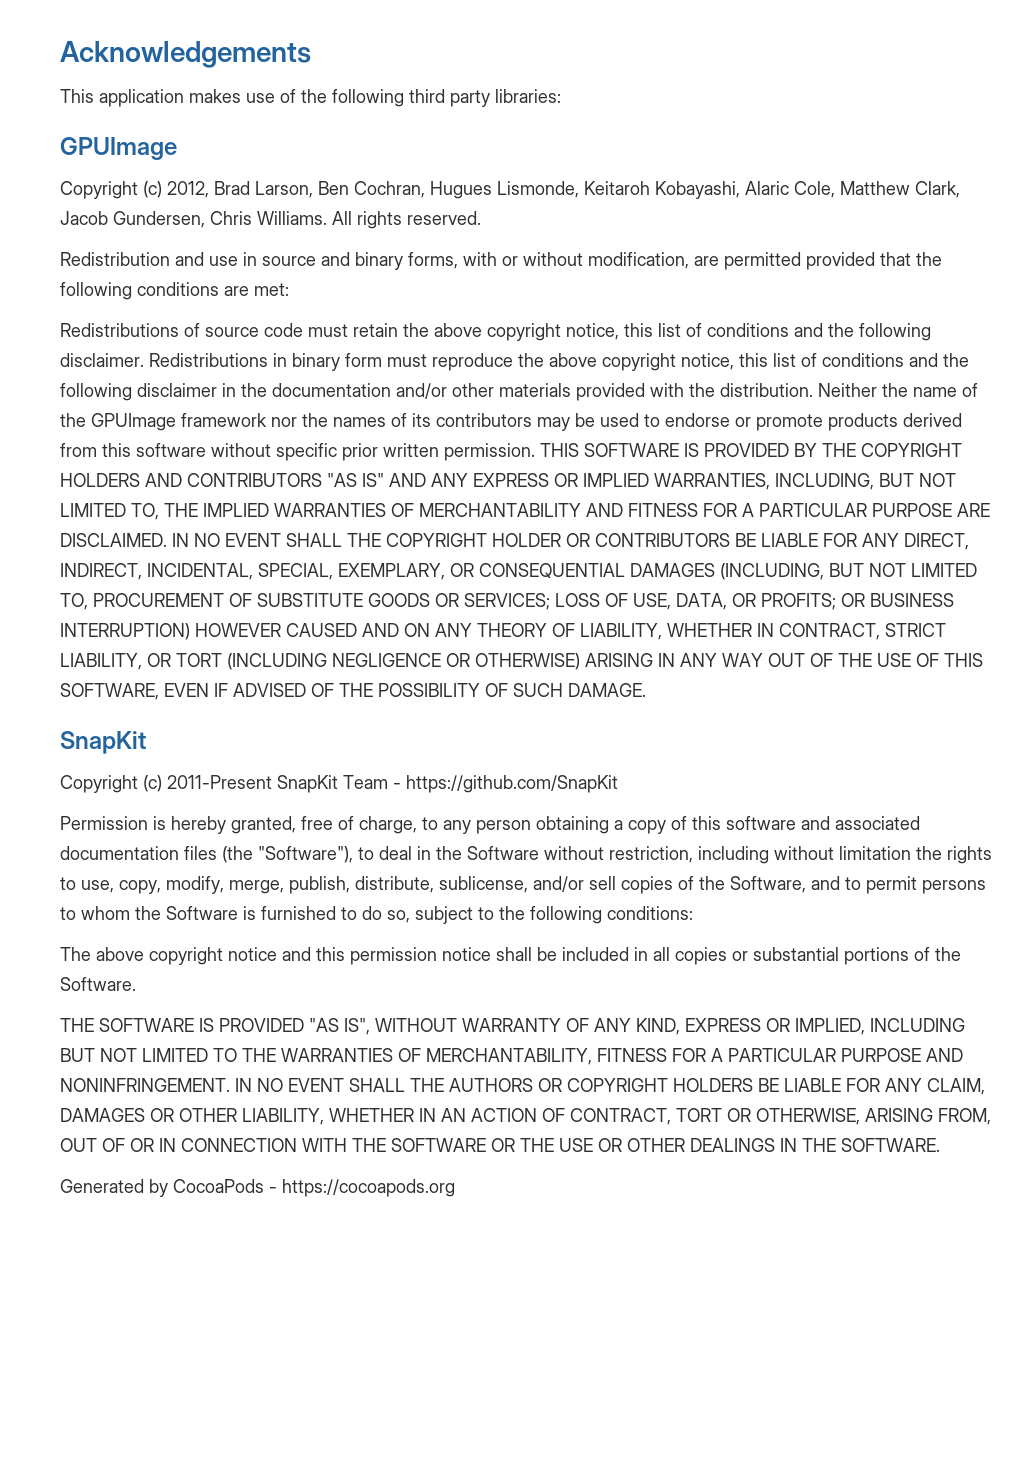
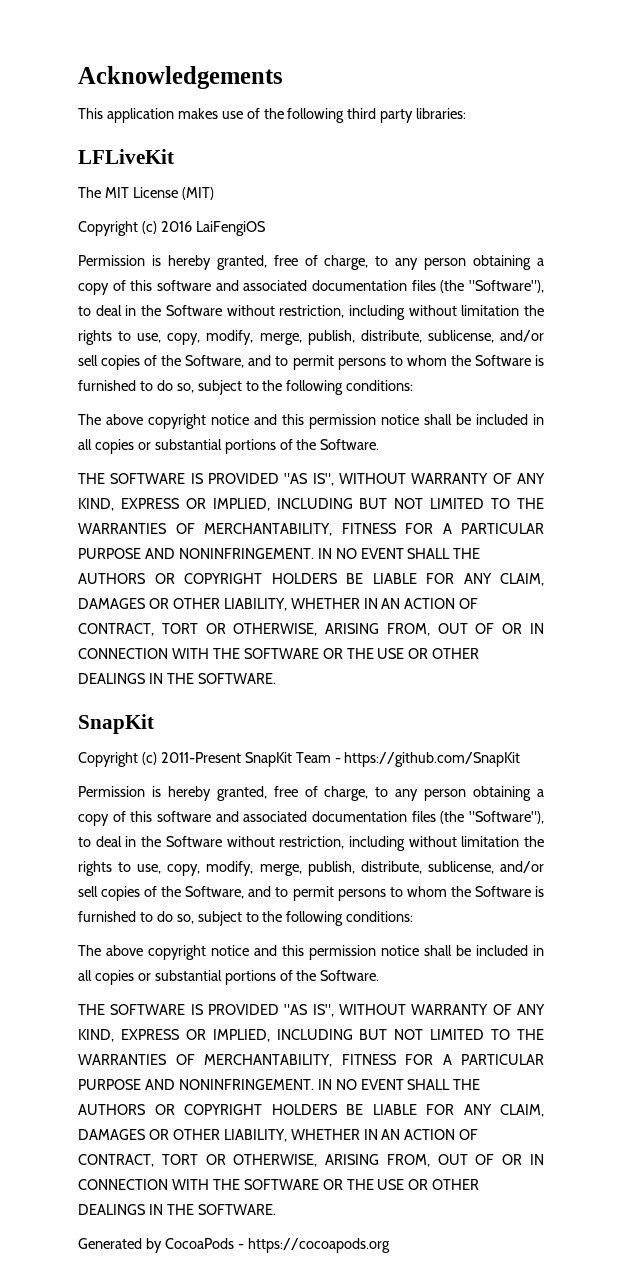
[60,137,177,160] [60,181,960,199] [60,211,481,229] [60,252,942,270] [60,282,289,300] [60,323,931,341] [60,353,969,371] [60,383,978,401] [60,413,962,431] [60,443,962,461] [60,473,956,490] [60,503,990,520] [60,533,969,550] [60,563,977,580] [60,593,954,610] [60,623,946,640] [60,653,983,670] [60,683,646,700] GPUImage // Copyright (c) 2012, Brad Larson, Ben Cochran, Hugues Lismonde, Keitaroh Kobayashi, Alaric Cole, Matthew Clark, Jacob Gundersen, Chris Williams. All rights reserved. // Redistribution and use in source and binary forms, with or without modification, are permitted provided that the following conditions are met: // Redistributions of source code must retain the above copyright notice, this list of conditions and the following disclaimer. Redistributions in binary form must reproduce the above copyright notice, this list of conditions and the following disclaimer in the documentation and/or other materials provided with the distribution. Neither the name of the GPUImage framework nor the names of its contributors may be used to endorse or promote products derived from this software without specific prior written permission. THIS SOFTWARE IS PROVIDED BY THE COPYRIGHT HOLDERS AND CONTRIBUTORS "AS IS" AND ANY EXPRESS OR IMPLIED WARRANTIES, INCLUDING, BUT NOT LIMITED TO, THE IMPLIED WARRANTIES OF MERCHANTABILITY AND FITNESS FOR A PARTICULAR PURPOSE ARE DISCLAIMED. IN NO EVENT SHALL THE COPYRIGHT HOLDER OR CONTRIBUTORS BE LIABLE FOR ANY DIRECT, INDIRECT, INCIDENTAL, SPECIAL, EXEMPLARY, OR CONSEQUENTIAL DAMAGES (INCLUDING, BUT NOT LIMITED TO, PROCUREMENT OF SUBSTITUTE GOODS OR SERVICES; LOSS OF USE, DATA, OR PROFITS; OR BUSINESS INTERRUPTION) HOWEVER CAUSED AND ON ANY THEORY OF LIABILITY, WHETHER IN CONTRACT, STRICT LIABILITY, OR TORT (INCLUDING NEGLIGENCE OR OTHERWISE) ARISING IN ANY WAY OUT OF THE USE OF THIS SOFTWARE, EVEN IF ADVISED OF THE POSSIBILITY OF SUCH DAMAGE. -> [78,149,174,164] [78,187,214,200] [78,221,266,236] [78,255,545,270] [78,280,544,295] [78,305,544,320] [78,330,544,345] [78,355,544,370] [78,380,414,395] [78,414,544,429] [78,439,380,454] [78,473,545,486] [78,498,545,511] [78,523,544,536] [78,548,481,559] [78,573,544,586] [78,598,479,611] [78,623,544,636] [78,648,480,659] [78,673,276,684] LFLiveKit // The MIT License (MIT) // Copyright (c) 2016 LaiFengiOS // Permission is hereby granted, free of charge, to any person obtaining a copy of this software and associated documentation files (the "Software"), to deal in the Software without restriction, including without limitation the rights to use, copy, modify, merge, publish, distribute, sublicense, and/or sell copies of the Software, and to permit persons to whom the Software is furnished to do so, subject to the following conditions: // The above copyright notice and this permission notice shall be included in all copies or substantial portions of the Software. // THE SOFTWARE IS PROVIDED "AS IS", WITHOUT WARRANTY OF ANY KIND, EXPRESS OR IMPLIED, INCLUDING BUT NOT LIMITED TO THE WARRANTIES OF MERCHANTABILITY, FITNESS FOR A PARTICULAR PURPOSE AND NONINFRINGEMENT. IN NO EVENT SHALL THE AUTHORS OR COPYRIGHT HOLDERS BE LIABLE FOR ANY CLAIM, DAMAGES OR OTHER LIABILITY, WHETHER IN AN ACTION OF CONTRACT, TORT OR OTHERWISE, ARISING FROM, OUT OF OR IN CONNECTION WITH THE SOFTWARE OR THE USE OR OTHER DEALINGS IN THE SOFTWARE.

